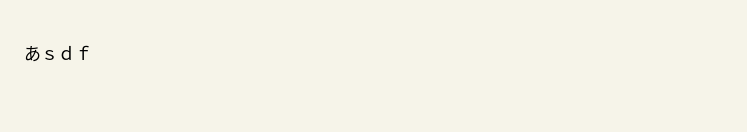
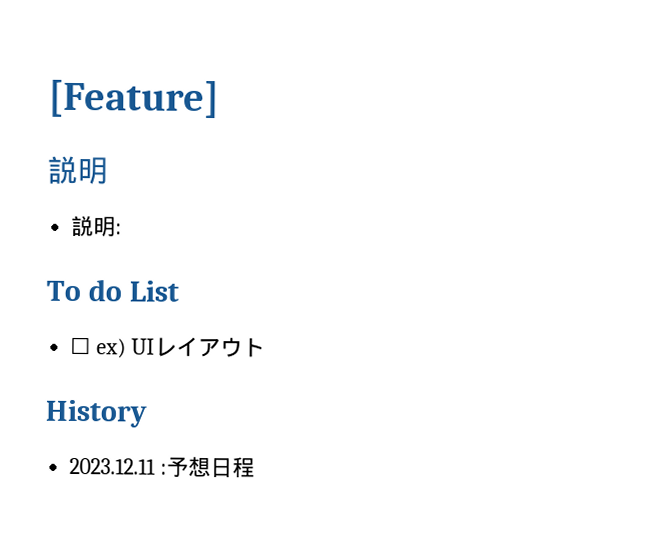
[24,45,92,62] あｓｄｆ -> [48,79,220,119] [47,155,108,185] [71,215,123,237] [46,279,179,302] [70,336,266,359] [45,399,147,428] [69,456,256,478] [Feature] // 説明 // 説明: // To do List // ☐ ex) UIレイアウト // History // 2023.12.11 :予想日程

